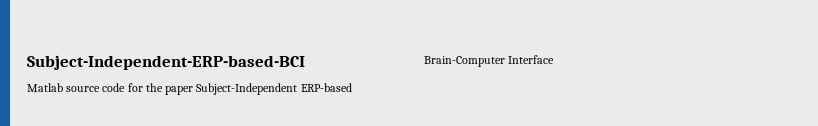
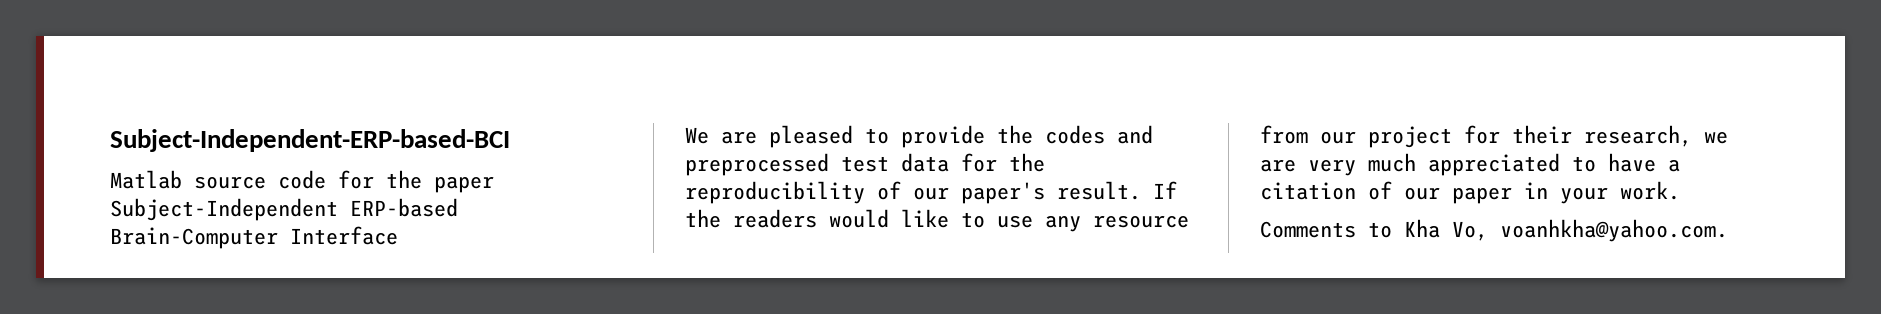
(555, 59) none -> [685,125,1153,148] [685,153,1045,176] [685,181,1177,204] [685,209,1189,232] [1260,125,1728,148] [1260,153,1680,176] [1260,181,1680,204] [1260,219,1728,242] // We are pleased to provide the codes and preprocessed test data for the reproducibility of our paper's result. If the readers would like to use any resource from our project for their research, we are very much appreciated to have a citation of our paper in your work. // Comments to Kha Vo, voanhkha@yahoo.com.

